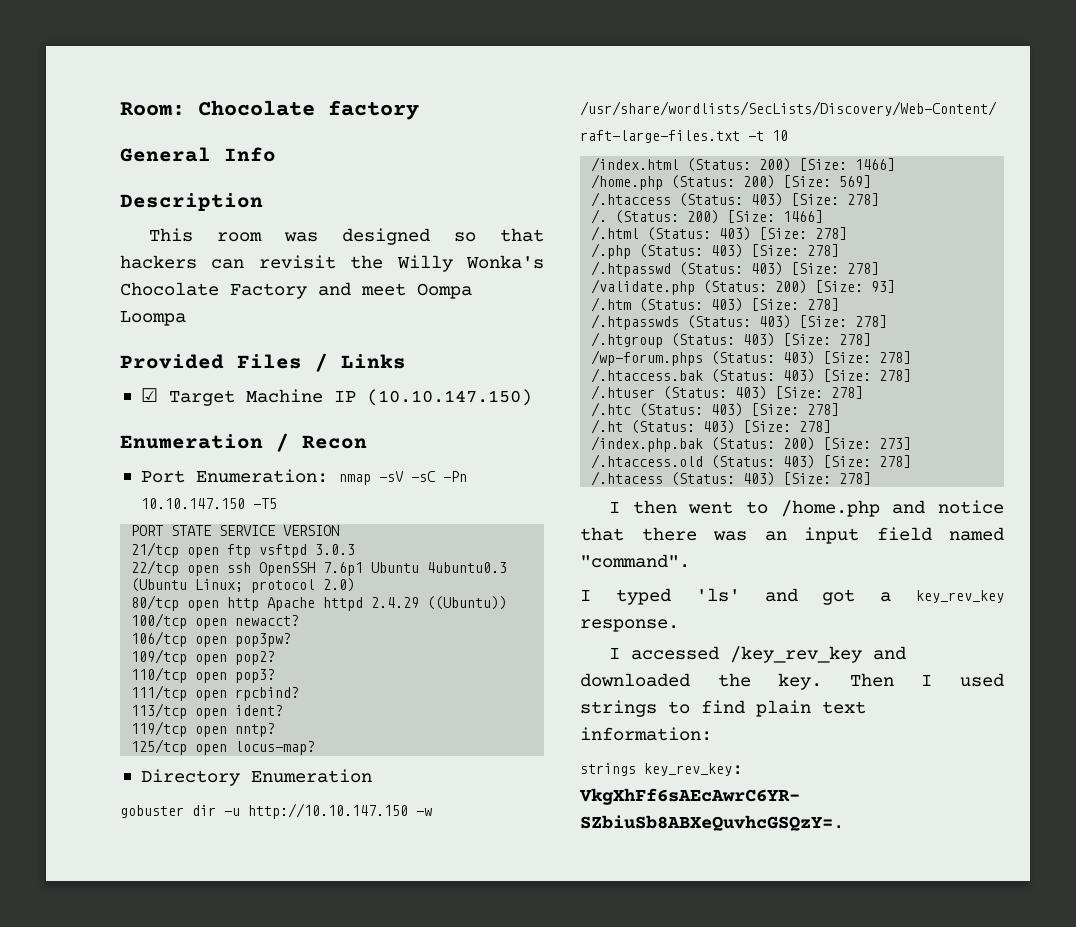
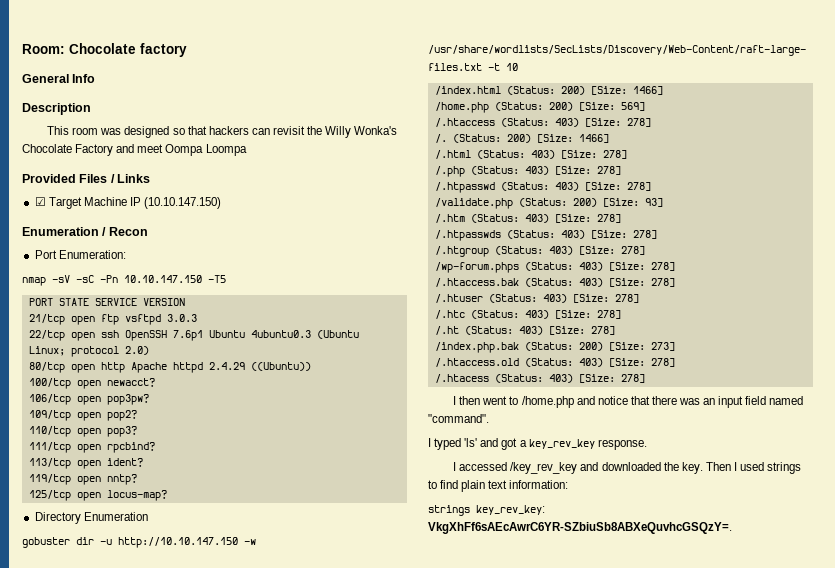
(328, 476) none -> (126, 254) //

